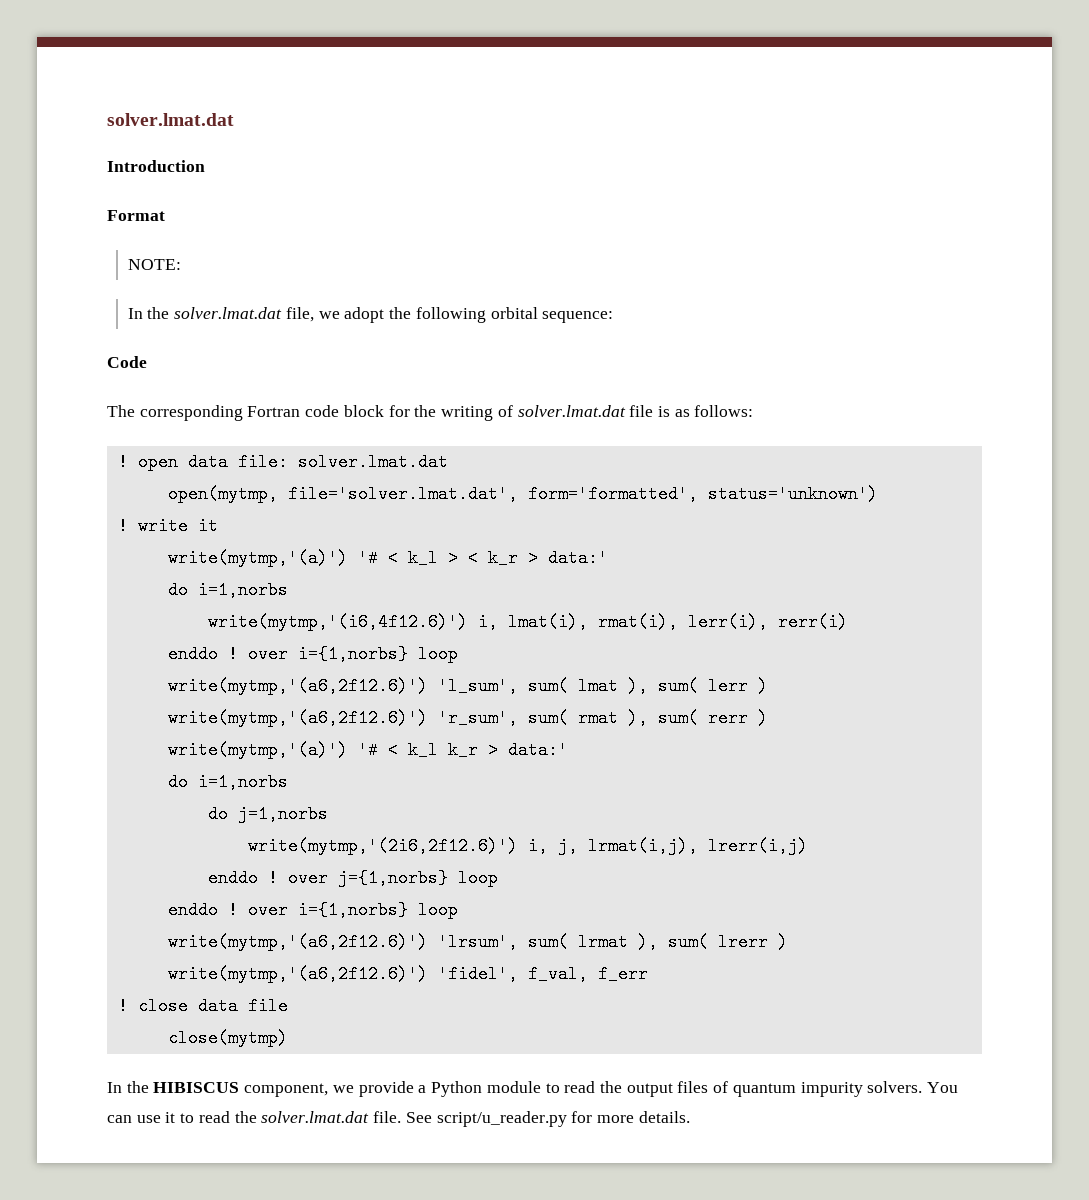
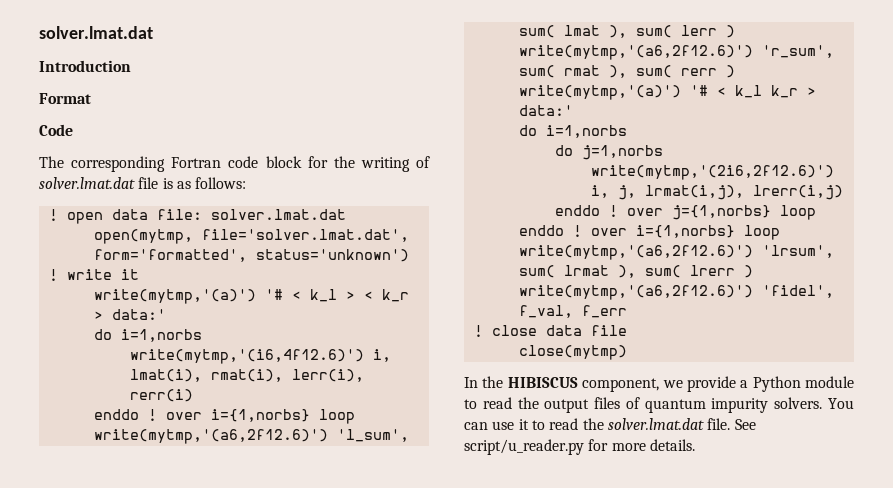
[127,259,181,270] [127,307,614,323] // NOTE: // In the solver.lmat.dat file, we adopt the following orbital sequence: -> (91, 98) none

